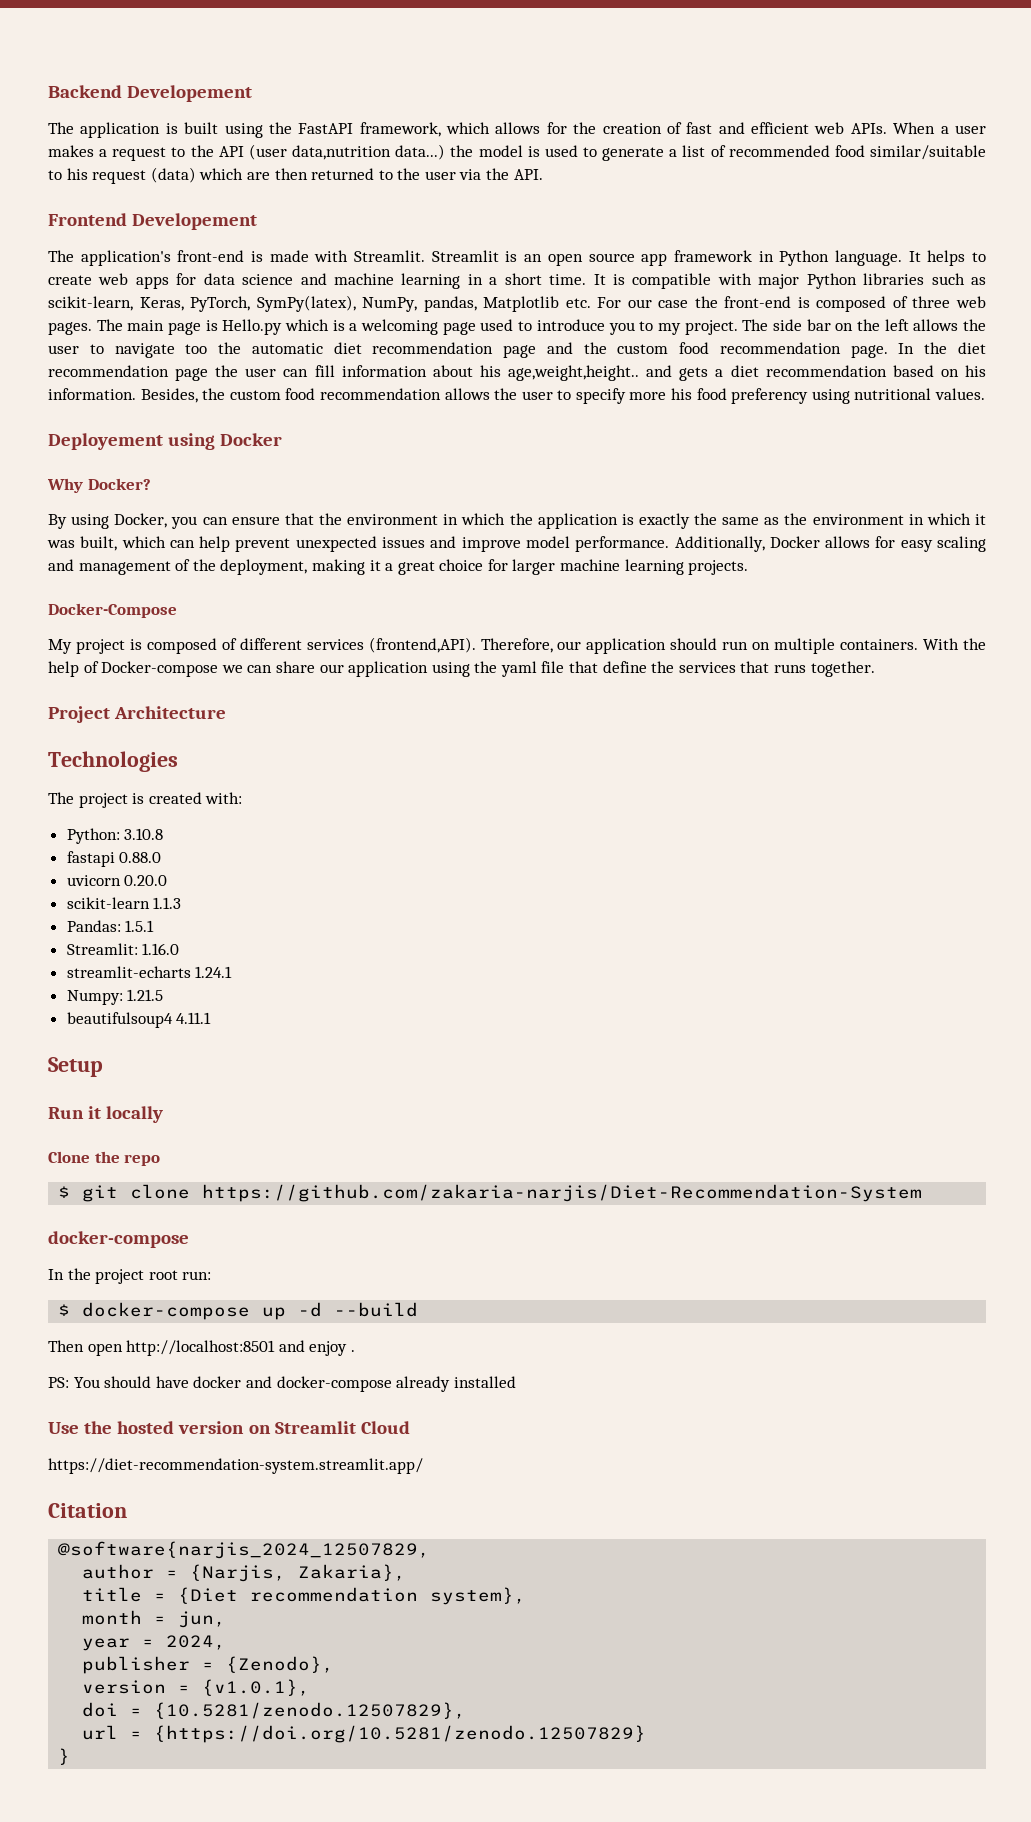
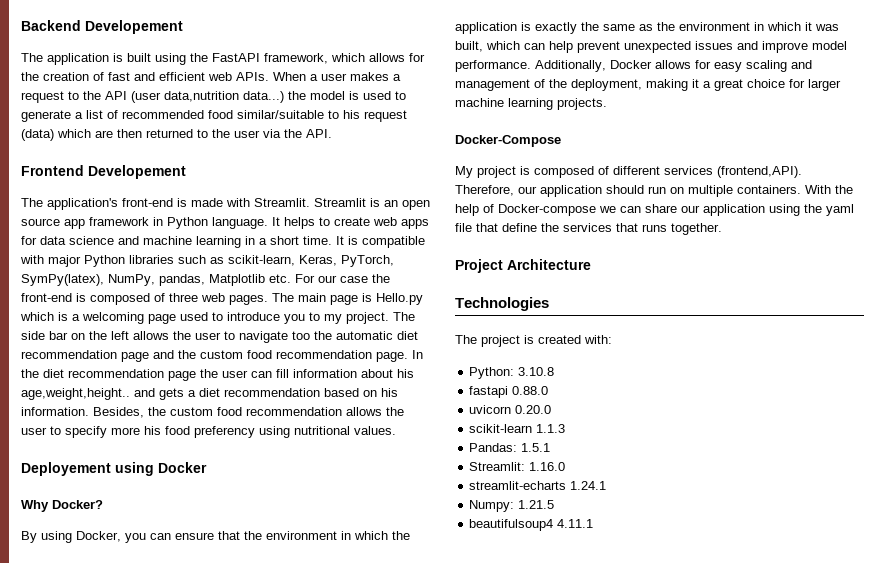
[48,1057,103,1077] [48,1106,164,1123] [48,1151,161,1166] [58,1184,923,1202] [48,1231,189,1248] [48,1268,212,1284] [58,1302,419,1320] [48,1340,355,1356] [48,1376,516,1392] [48,1421,410,1434] [48,1458,423,1474] [48,1503,127,1518] [58,1541,431,1559] [82,1564,407,1582] [82,1587,527,1605] [82,1610,227,1628] [82,1635,227,1651] [82,1656,335,1674] [82,1679,311,1696] [82,1702,467,1719] [82,1725,647,1743] [58,1748,71,1765] // Setup // Run it locally // Clone the repo // $ git clone https://github.com/zakaria-narjis/Diet-Recommendation-System // docker-compose // In the project root run: // $ docker-compose up -d --build // Then open http://localhost:8501 and enjoy . // PS: You should have docker and docker-compose already installed // Use the hosted version on Streamlit Cloud // https://diet-recommendation-system.streamlit.app/ // Citation // @software{narjis_2024_12507829, // author = {Narjis, Zakaria}, // title = {Diet recommendation system}, // month = jun, // year = 2024, // publisher = {Zenodo}, // version = {v1.0.1}, // doi = {10.5281/zenodo.12507829}, // url = {https://doi.org/10.5281/zenodo.12507829} // } -> (594, 523) none

